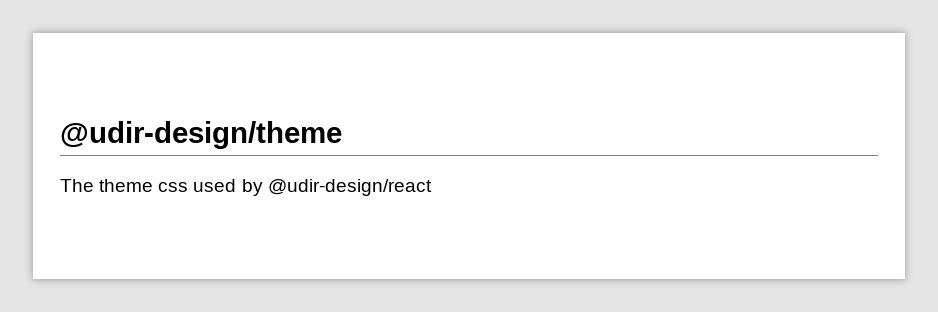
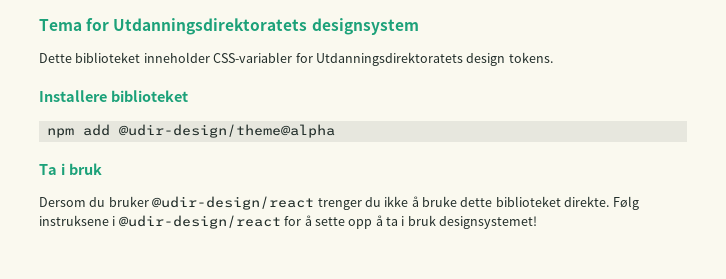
[60,121,342,149] [60,179,432,196] @udir-design/theme // The theme css used by @udir-design/react -> [39,18,419,35] [39,52,553,66] [39,90,188,102] [46,124,335,138] [39,163,102,175] [39,196,639,210] [39,215,538,229] Tema for Utdanningsdirektoratets designsystem // Dette biblioteket inneholder CSS-variabler for Utdanningsdirektoratets design tokens. // Installere biblioteket // npm add @udir-design/theme@alpha // Ta i bruk // Dersom du bruker @udir-design/react trenger du ikke å bruke dette biblioteket direkte. Følg instruksene i @udir-design/react for å sette opp å ta i bruk designsystemet!

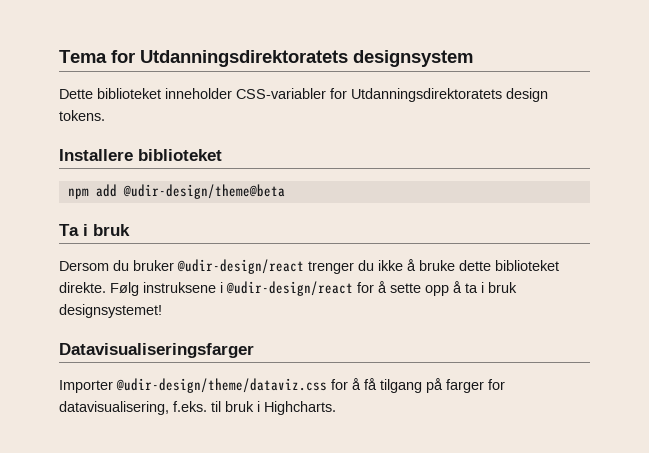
[118,124,335,138] @udir-design/theme@alpha -> [122,184,285,199] @udir-design/theme@beta
(538, 222) none -> [59,343,254,358] [59,378,505,393] [59,401,336,415] // Datavisualiseringsfarger // Importer @udir-design/theme/dataviz.css for å få tilgang på farger for datavisualisering, f.eks. til bruk i Highcharts.

